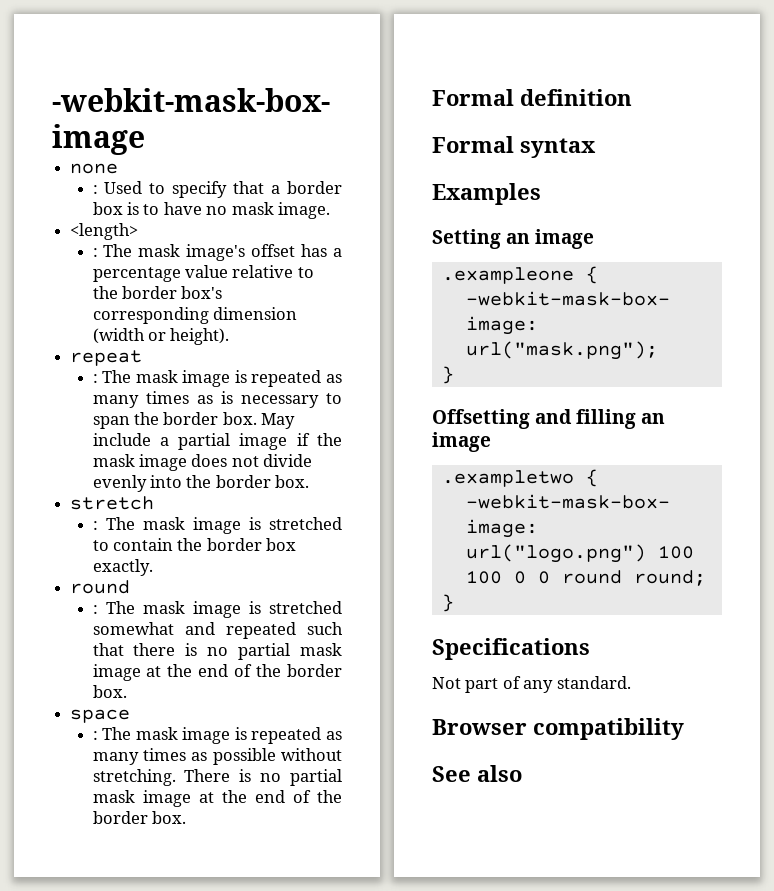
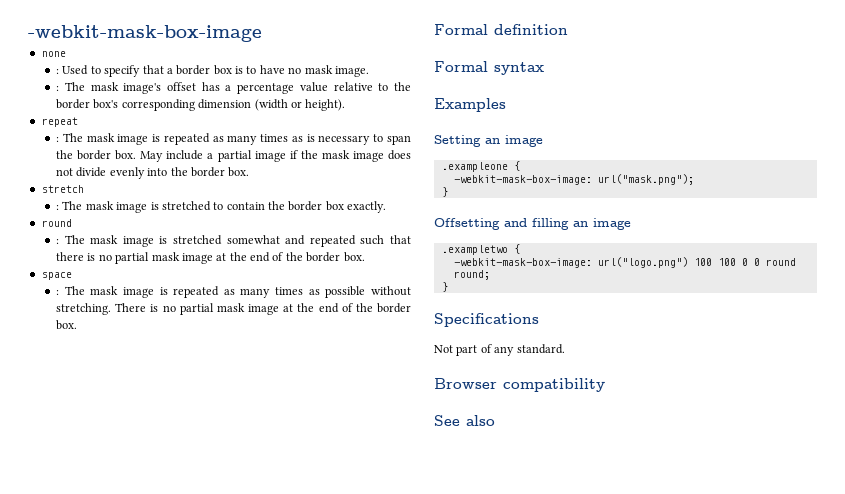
[70,223,139,240] // <length> -> (369, 71) none

